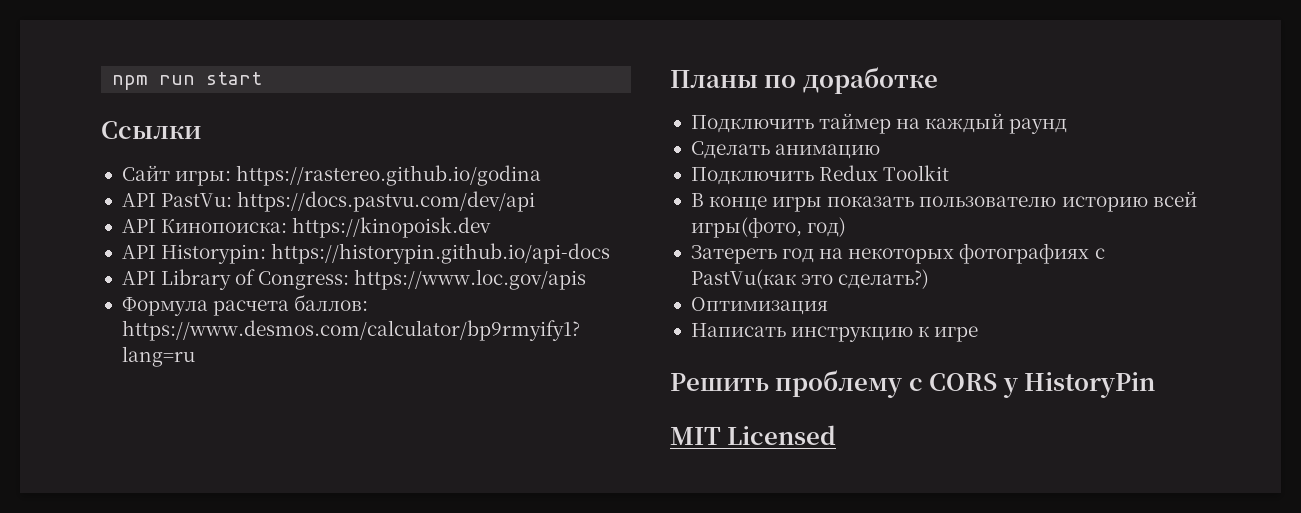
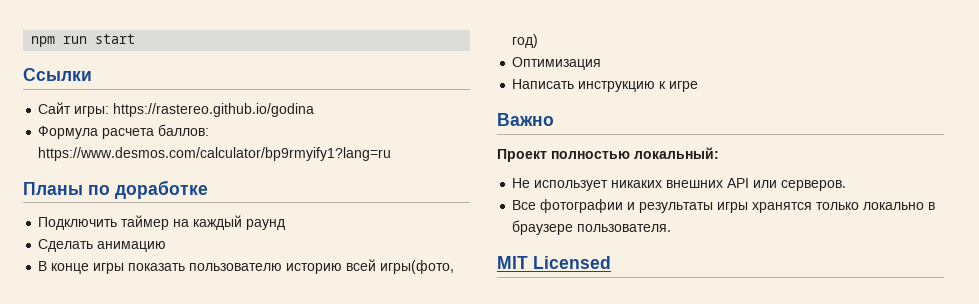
[121,191,536,212] [121,217,492,238] [121,243,611,264] [121,269,587,290] // API PastVu: https://docs.pastvu.com/dev/api // API Кинопоиска: https://kinopoisk.dev // API Historypin: https://historypin.github.io/api-docs // API Library of Congress: https://www.loc.gov/apis -> (315, 110) none
[690,165,950,185] // Подключить Redux Toolkit -> (167, 246) none
[690,243,1105,264] [690,269,930,289] // Затереть год на некоторых фотографиях с PastVu(как это сделать?) -> (539, 41) none
[670,370,1156,398] Решить проблему с CORS у HistoryPin -> [497,113,554,126] [497,147,719,162] [512,178,847,191] [512,199,936,213] [512,220,672,235] Важно // Проект полностью локальный: // Не использует никаких внешних API или серверов. // Все фотографии и результаты игры хранятся только локально в браузере пользователя.

